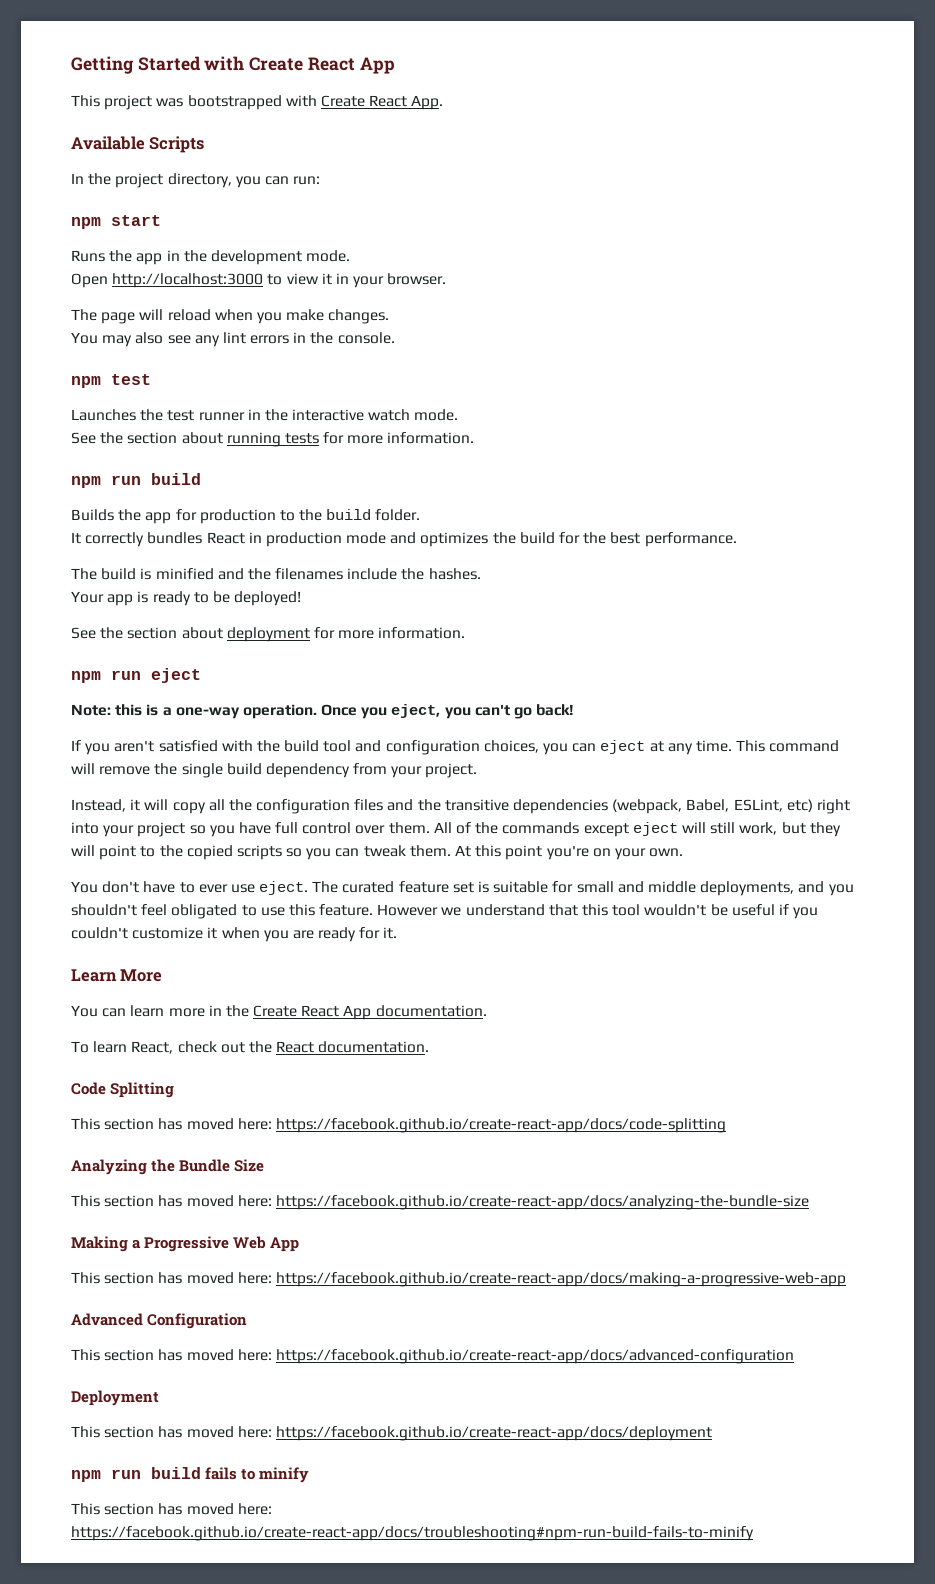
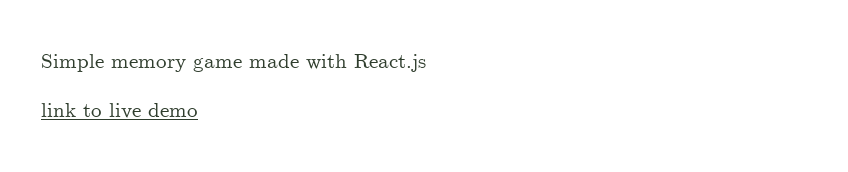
[71,56,395,74] [71,95,444,110] [71,136,205,153] [71,173,321,188] [71,215,161,229] [71,250,351,265] [71,273,447,288] [71,309,390,324] [71,332,395,347] [71,374,151,388] [71,409,459,421] [71,432,475,447] [71,473,201,488] [71,509,421,524] [71,532,737,547] [71,568,481,580] [71,591,302,606] [71,627,466,642] [71,668,201,683] [71,704,575,719] [71,740,840,755] [71,763,478,778] [71,799,850,814] [71,822,841,837] [71,845,684,860] [71,881,854,896] [71,904,819,919] [71,927,398,942] [71,969,163,982] [71,1005,487,1020] [71,1041,430,1054] [71,1082,175,1098] [71,1118,726,1133] [71,1159,265,1175] [71,1195,809,1210] [71,1236,300,1252] [71,1272,846,1287] [71,1313,248,1329] [71,1349,794,1364] [71,1390,159,1406] [71,1426,712,1441] [71,1467,310,1483] [71,1503,272,1515] [71,1526,754,1541] Getting Started with Create React App // This project was bootstrapped with Create React App. // Available Scripts // In the project directory, you can run: // npm start // Runs the app in the development mode. // Open http://localhost:3000 to view it in your browser. // The page will reload when you make changes. // You may also see any lint errors in the console. // npm test // Launches the test runner in the interactive watch mode. // See the section about running tests for more information. // npm run build // Builds the app for production to the build folder. // It correctly bundles React in production mode and optimizes the build for the best performance. // The build is minified and the filenames include the hashes. // Your app is ready to be deployed! // See the section about deployment for more information. // npm run eject // Note: this is a one-way operation. Once you eject, you can't go back! // If you aren't satisfied with the build tool and configuration choices, you can eject at any time. This command will remove the single build dependency from your project. // Instead, it will copy all the configuration files and the transitive dependencies (webpack, Babel, ESLint, etc) right into your project so you have full control over them. All of the commands except eject will still work, but they will point to the copied scripts so you can tweak them. At this point you're on your own. // You don't have to ever use eject. The curated feature set is suitable for small and middle deployments, and you shouldn't feel obligated to use this feature. However we understand that this tool wouldn't be useful if you couldn't customize it when you are ready for it. // Learn More // You can learn more in the Create React App documentation. // To learn React, check out the React documentation. // Code Splitting // This section has moved here: https://facebook.github.io/create-react-app/docs/code-splitting // Analyzing the Bundle Size // This section has moved here: https://facebook.github.io/create-react-app/docs/analyzing-the-bundle-size // Making a Progressive Web App // This section has moved here: https://facebook.github.io/create-react-app/docs/making-a-progressive-web-app // Advanced Configuration // This section has moved here: https://facebook.github.io/create-react-app/docs/advanced-configuration // Deployment // This section has moved here: https://facebook.github.io/create-react-app/docs/deployment // npm run build fails to minify // This section has moved here: https://facebook.github.io/create-react-app/docs/troubleshooting#npm-run-build-fails-to-minify -> [41,54,426,72] [41,103,198,119] Simple memory game made with React.js // link to live demo

